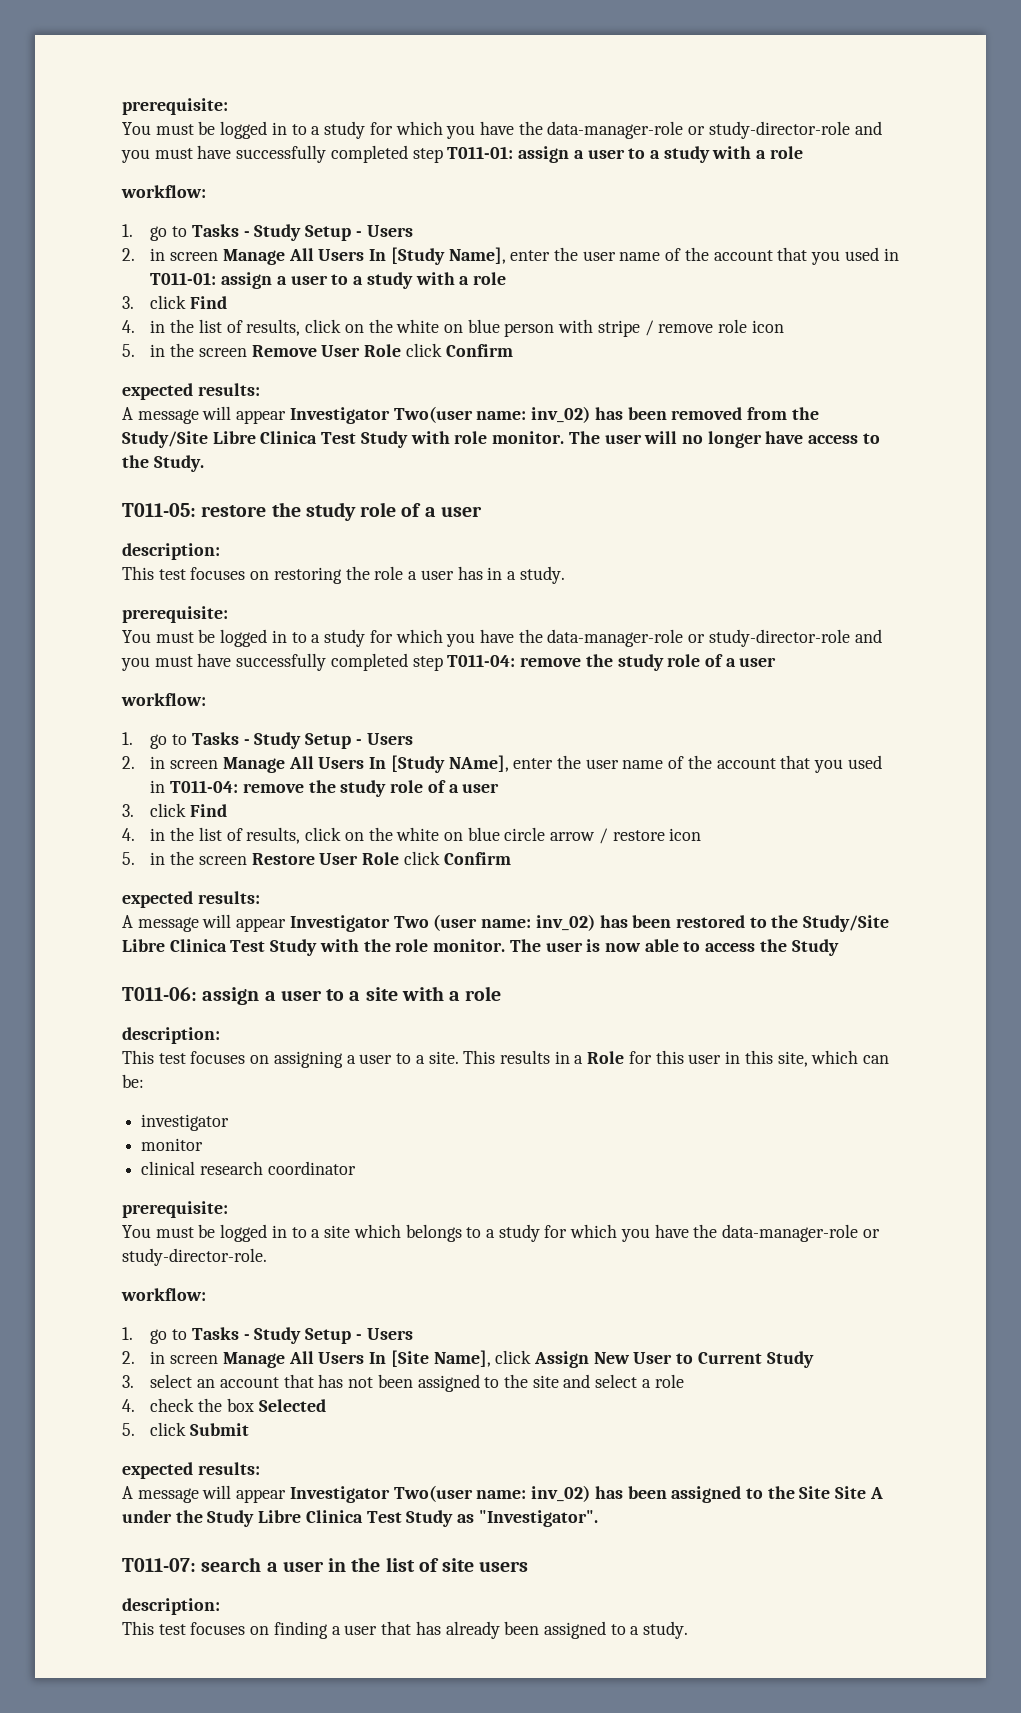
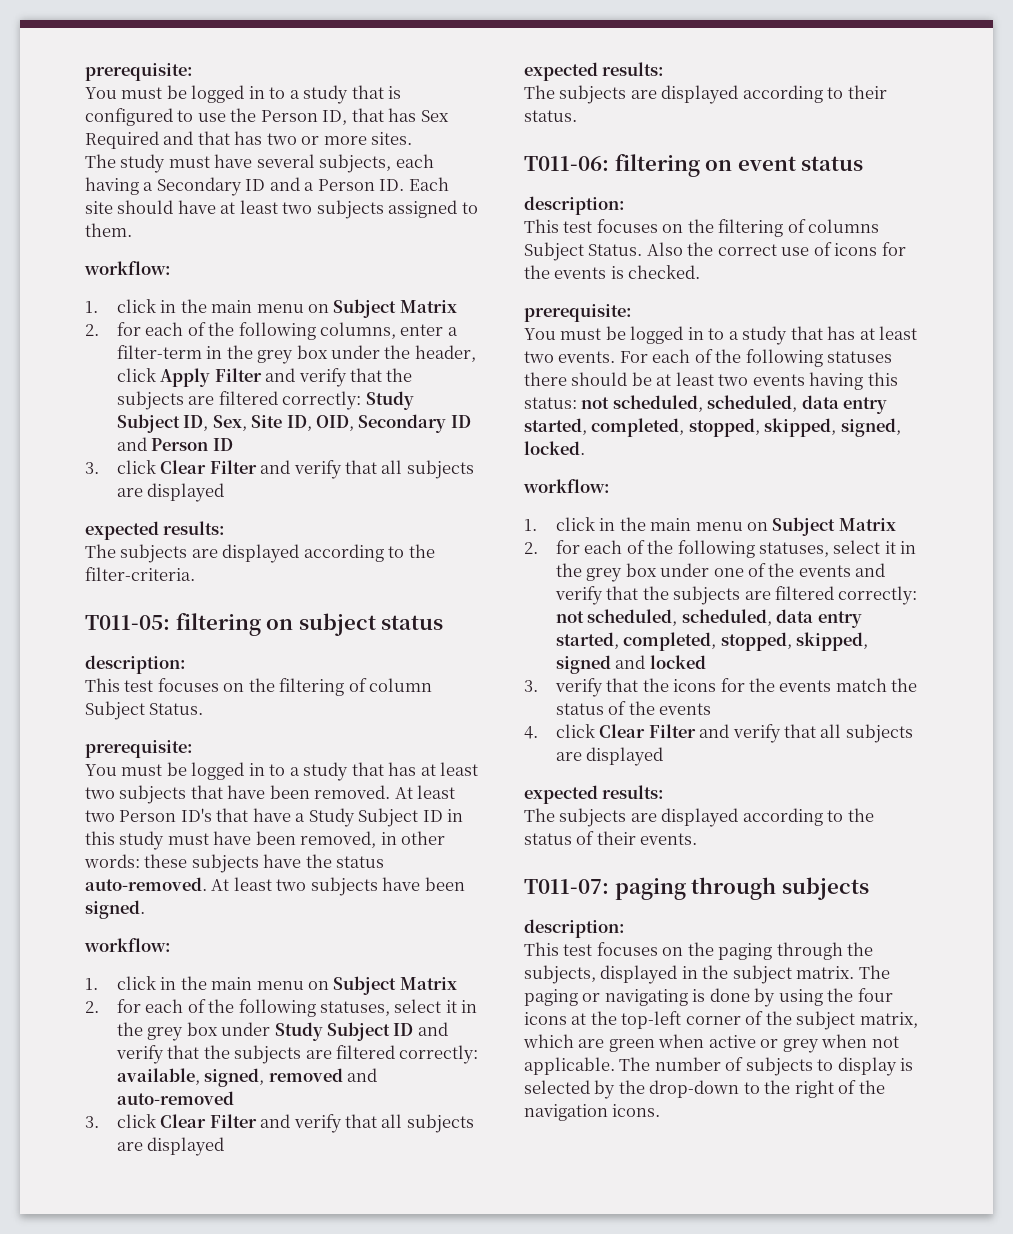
[122,98,228,115] [122,121,882,139] [121,145,803,163] [121,185,206,198] [122,224,413,241] [122,247,899,265] [150,272,506,289] [122,295,228,309] [122,319,784,337] [122,343,513,357] [122,383,260,400] [122,406,819,424] [122,431,880,448] [122,455,204,472] prerequisite: // You must be logged in to a study for which you have the data-manager-role or study-director-role and you must have successfully completed step T011-01: assign a user to a study with a role // workflow: // 1. go to Tasks - Study Setup - Users // 2. in screen Manage All Users In [Study Name], enter the user name of the account that you used in T011-01: assign a user to a study with a role // 3. click Find // 4. in the list of results, click on the white on blue person with stripe / remove role icon // 5. in the screen Remove User Role click Confirm // expected results: // A message will appear Investigator Two(user name: inv_02) has been removed from the Study/Site Libre Clinica Test Study with role monitor. The user will no longer have access to the Study. -> [85,63,193,81] [85,85,402,104] [85,108,449,126] [85,131,413,149] [85,154,434,173] [85,177,449,196] [85,200,478,219] [85,223,132,237] [84,261,171,275] [85,299,457,318] [85,322,458,340] [116,345,476,364] [116,368,413,387] [116,391,414,410] [116,414,471,433] [116,437,233,451] [85,460,474,479] [116,483,225,502] [85,521,226,540] [85,544,435,563] [85,567,195,581] prerequisite: // You must be logged in to a study that is configured to use the Person ID, that has Sex Required and that has two or more sites. // The study must have several subjects, each having a Secondary ID and a Person ID. Each site should have at least two subjects assigned to them. // workflow: // 1. click in the main menu on Subject Matrix // 2. for each of the following columns, enter a filter-term in the grey box under the header, click Apply Filter and verify that the subjects are filtered correctly: Study Subject ID, Sex, Site ID, OID, Secondary ID and Person ID // 3. click Clear Filter and verify that all subjects are displayed // expected results: // The subjects are displayed according to the filter-criteria.
[201,502,482,521] [122,543,220,560] [122,566,565,584] [122,606,228,623] [122,629,882,647] [121,653,777,671] [121,693,206,706] [122,732,413,749] [122,755,882,773] [150,780,500,797] [122,803,228,817] [122,827,702,844] [122,851,511,865] [122,891,260,908] [122,914,890,932] [122,939,839,956] [122,986,502,1005] [122,1027,220,1044] [122,1050,889,1068] [122,1074,144,1088] [141,1114,230,1131] [141,1138,204,1151] [141,1161,356,1175] [122,1201,228,1218] [122,1224,880,1242] [122,1248,267,1266] [121,1288,206,1301] [122,1327,413,1344] [122,1350,814,1368] [122,1374,684,1392] [122,1398,326,1412] [122,1422,250,1436] [122,1462,260,1479] [122,1485,883,1503] [122,1510,598,1527] [122,1557,529,1572] [122,1598,220,1615] [122,1621,689,1639] restore the study role of a user // description: // This test focuses on restoring the role a user has in a study. // prerequisite: // You must be logged in to a study for which you have the data-manager-role or study-director-role and you must have successfully completed step T011-04: remove the study role of a user // workflow: // 1. go to Tasks - Study Setup - Users // 2. in screen Manage All Users In [Study NAme], enter the user name of the account that you used in T011-04: remove the study role of a user // 3. click Find // 4. in the list of results, click on the white on blue circle arrow / restore icon // 5. in the screen Restore User Role click Confirm // expected results: // A message will appear Investigator Two (user name: inv_02) has been restored to the Study/Site Libre Clinica Test Study with the role monitor. The user is now able to access the Study // T011-06: assign a user to a site with a role // description: // This test focuses on assigning a user to a site. This results in a Role for this user in this site, which can be: // investigator // monitor // clinical research coordinator // prerequisite: // You must be logged in to a site which belongs to a study for which you have the data-manager-role or study-director-role. // workflow: // 1. go to Tasks - Study Setup - Users // 2. in screen Manage All Users In [Site Name], click Assign New User to Current Study // 3. select an account that has not been assigned to the site and select a role // 4. check the box Selected // 5. click Submit // expected results: // A message will appear Investigator Two(user name: inv_02) has been assigned to the Site Site A under the Study Libre Clinica Test Study as "Investigator". // T011-07: search a user in the list of site users // description: // This test focuses on finding a user that has already been assigned to a study. -> [175,613,444,636] [85,655,186,674] [85,678,433,696] [85,701,204,720] [85,740,193,758] [85,762,479,781] [85,785,456,804] [85,808,464,827] [85,831,446,850] [84,854,385,873] [85,877,465,896] [85,900,145,919] [84,938,171,952] [85,976,457,995] [85,999,478,1017] [116,1022,448,1041] [115,1045,479,1064] [116,1068,378,1087] [116,1091,234,1105] [85,1114,474,1133] [116,1137,225,1156] [524,62,665,81] [524,85,887,104] [524,110,577,122] [524,154,864,177] [524,196,625,215] [524,219,880,237] [524,242,906,261] [524,265,701,279] [524,304,632,322] [524,326,918,345] [524,349,893,367] [524,372,898,390] [524,395,888,414] [524,418,901,437] [524,441,585,455] [523,479,610,493] [524,517,896,536] [524,540,917,558] [555,563,886,582] [554,586,918,605] [555,609,862,628] [555,632,869,651] [555,655,706,674] [524,678,918,697] [555,701,712,715] [524,724,913,743] [555,747,664,766] [524,785,665,804] [524,808,874,827] [524,831,698,845] [524,877,869,900] [524,919,625,938] [524,942,874,960] [524,965,890,984] [524,988,893,1007] [524,1011,918,1030] [523,1034,899,1053] [524,1057,914,1076] [524,1080,885,1099] [524,1104,661,1121] filtering on subject status // description: // This test focuses on the filtering of column Subject Status. // prerequisite: // You must be logged in to a study that has at least two subjects that have been removed. At least two Person ID's that have a Study Subject ID in this study must have been removed, in other words: these subjects have the status auto-removed. At least two subjects have been signed. // workflow: // 1. click in the main menu on Subject Matrix // 2. for each of the following statuses, select it in the grey box under Study Subject ID and verify that the subjects are filtered correctly: available, signed, removed and auto-removed // 3. click Clear Filter and verify that all subjects are displayed // expected results: // The subjects are displayed according to their status. // T011-06: filtering on event status // description: // This test focuses on the filtering of columns Subject Status. Also the correct use of icons for the events is checked. // prerequisite: // You must be logged in to a study that has at least two events. For each of the following statuses there should be at least two events having this status: not scheduled, scheduled, data entry started, completed, stopped, skipped, signed, locked. // workflow: // 1. click in the main menu on Subject Matrix // 2. for each of the following statuses, select it in the grey box under one of the events and verify that the subjects are filtered correctly: not scheduled, scheduled, data entry started, completed, stopped, skipped, signed and locked // 3. verify that the icons for the events match the status of the events // 4. click Clear Filter and verify that all subjects are displayed // expected results: // The subjects are displayed according to the status of their events. // T011-07: paging through subjects // description: // This test focuses on the paging through the subjects, displayed in the subject matrix. The paging or navigating is done by using the four icons at the top-left corner of the subject matrix, which are green when active or grey when not applicable. The number of subjects to display is selected by the drop-down to the right of the navigation icons.

